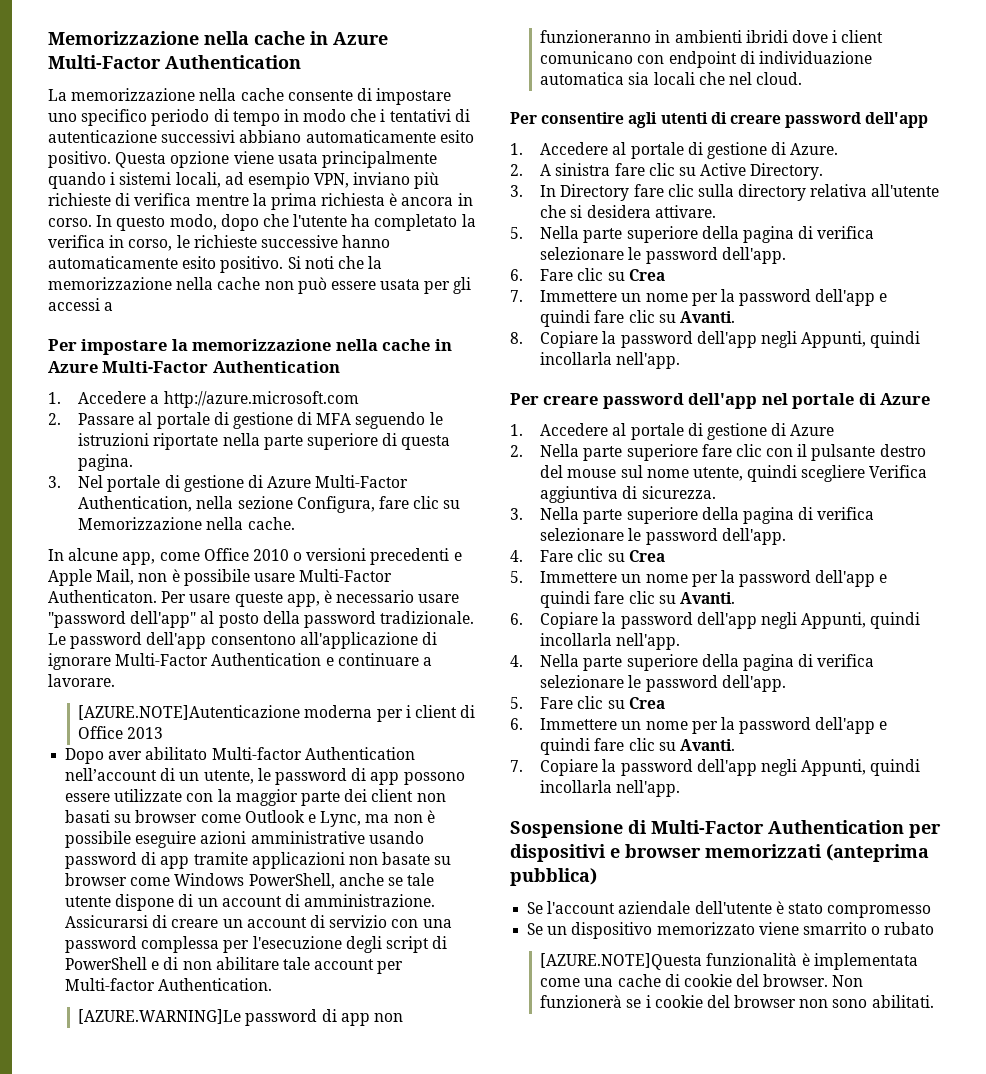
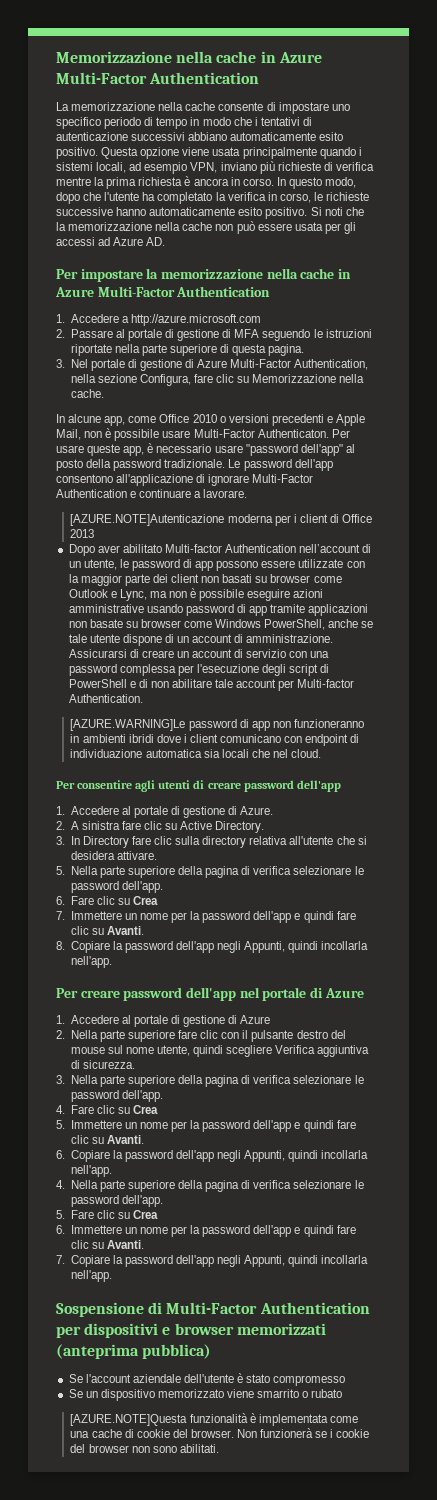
[104,302,114,311] a -> [98,237,166,246] ad Azure AD.

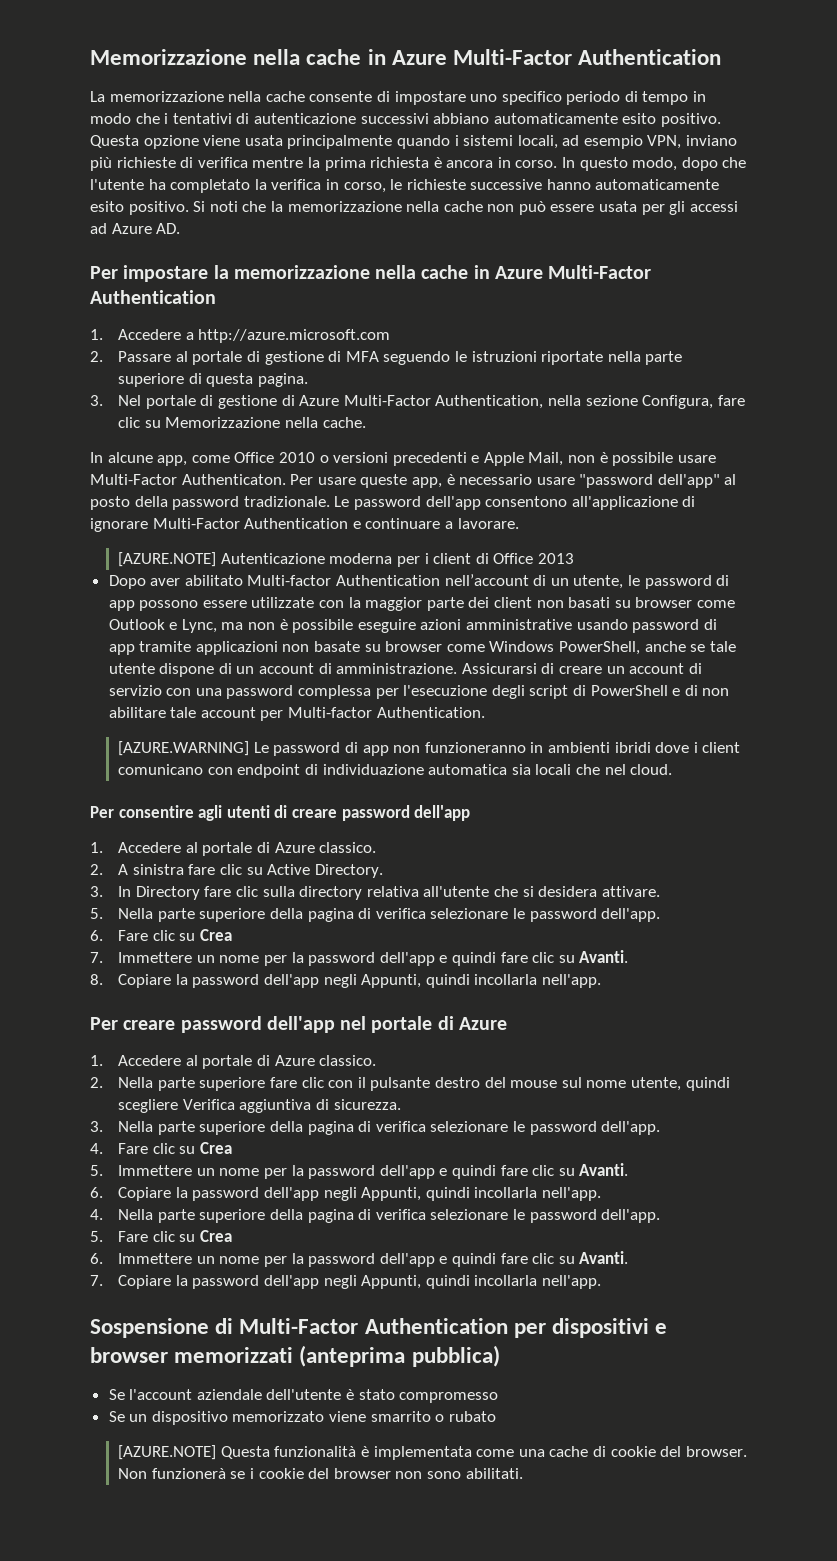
[70,514,225,526] [AZURE.NOTE]Autenticazione -> [118,552,325,567] [AZURE.NOTE] Autenticazione
[70,719,186,731] [AZURE.WARNING]Le -> [118,741,269,756] [AZURE.WARNING] Le
[183,806,274,818] gestione di Azure. -> [274,842,377,853] Azure classico.
[183,1015,271,1027] gestione di Azure -> [274,1055,377,1066] Azure classico.
[70,1414,188,1426] [AZURE.NOTE]Questa -> [118,1445,270,1460] [AZURE.NOTE] Questa

